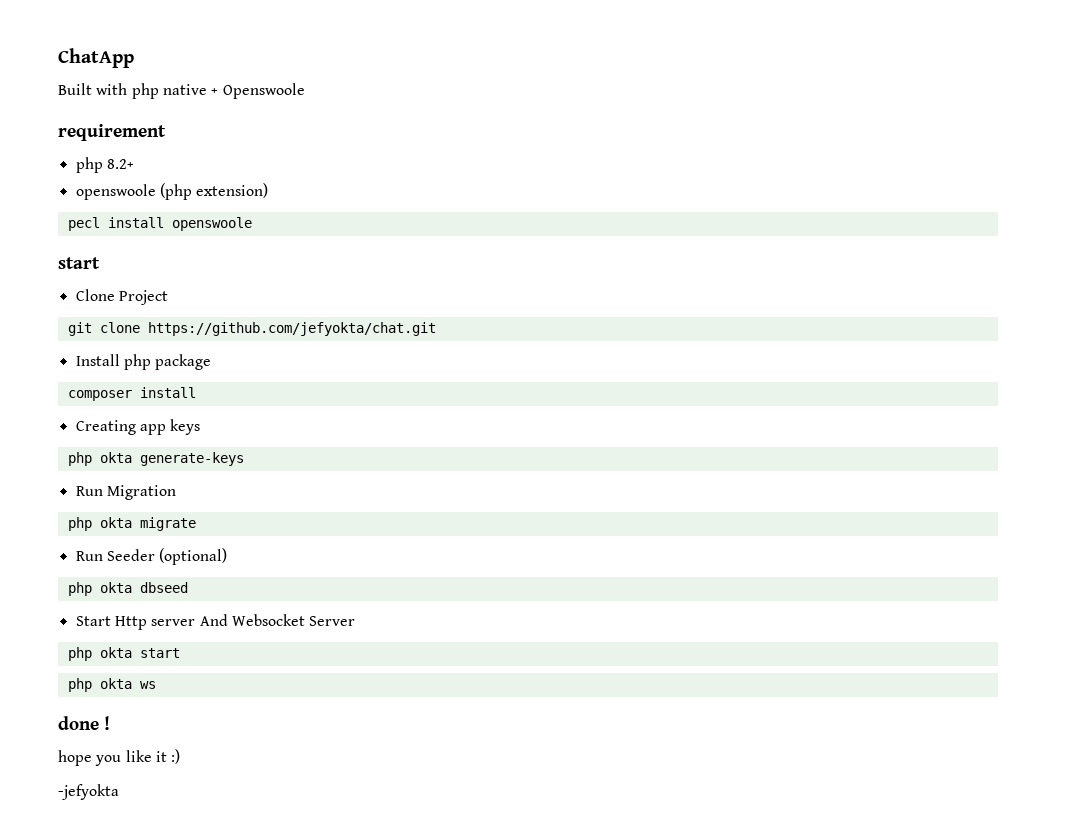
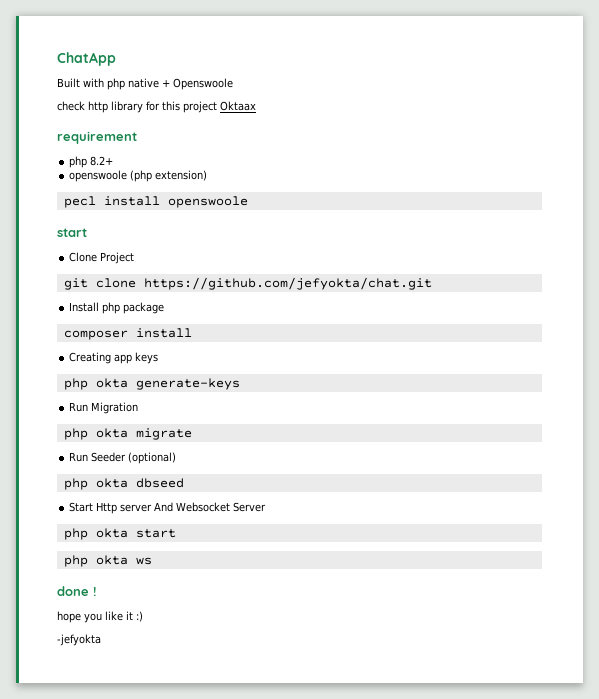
(305, 91) none -> [57,101,256,113] // check http library for this project Oktaax

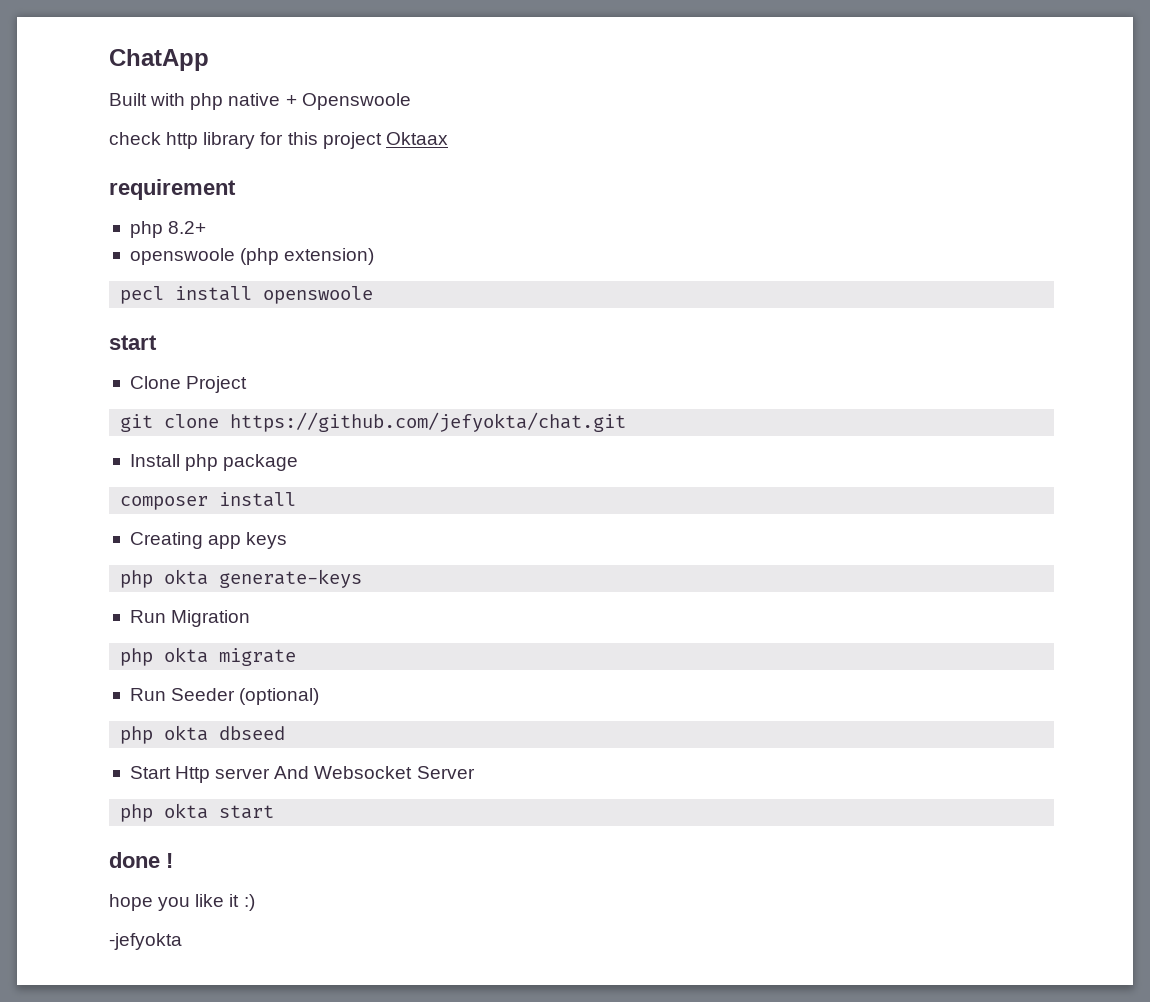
[63,555,152,567] // php okta ws -> (275, 812) none

